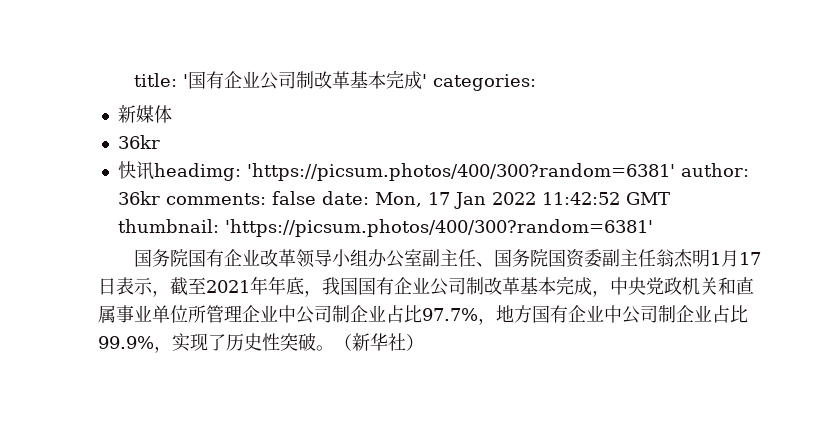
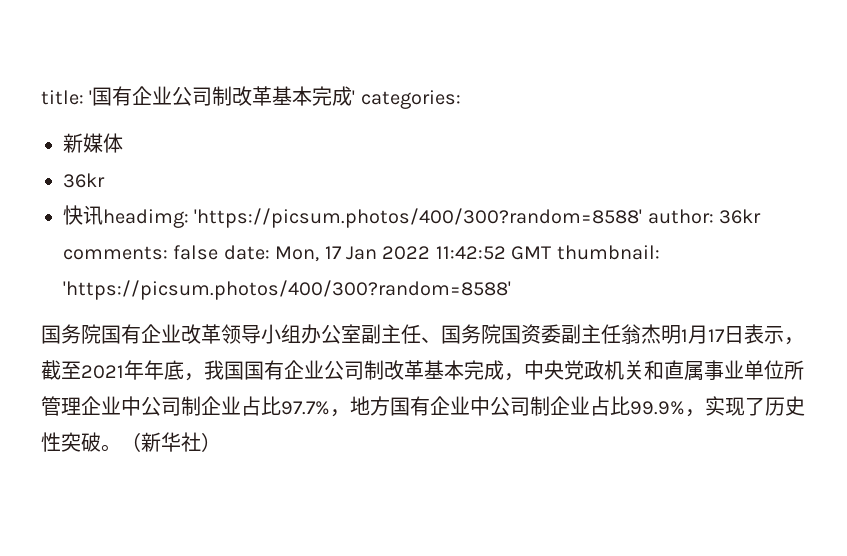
[246,163,675,181] 'https://picsum.photos/400/300?random=6381' -> [194,208,643,228] 'https://picsum.photos/400/300?random=8588'
[224,219,653,237] 'https://picsum.photos/400/300?random=6381' -> [63,280,511,300] 'https://picsum.photos/400/300?random=8588'

